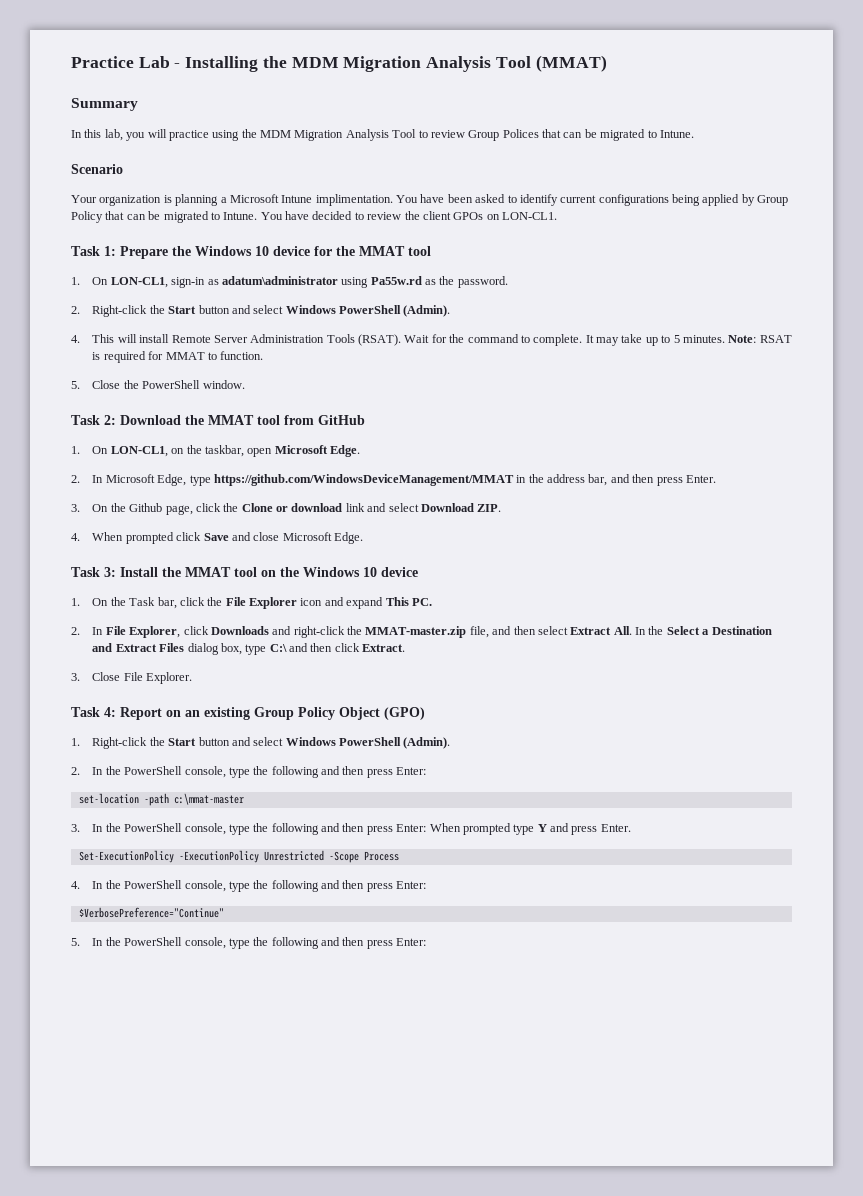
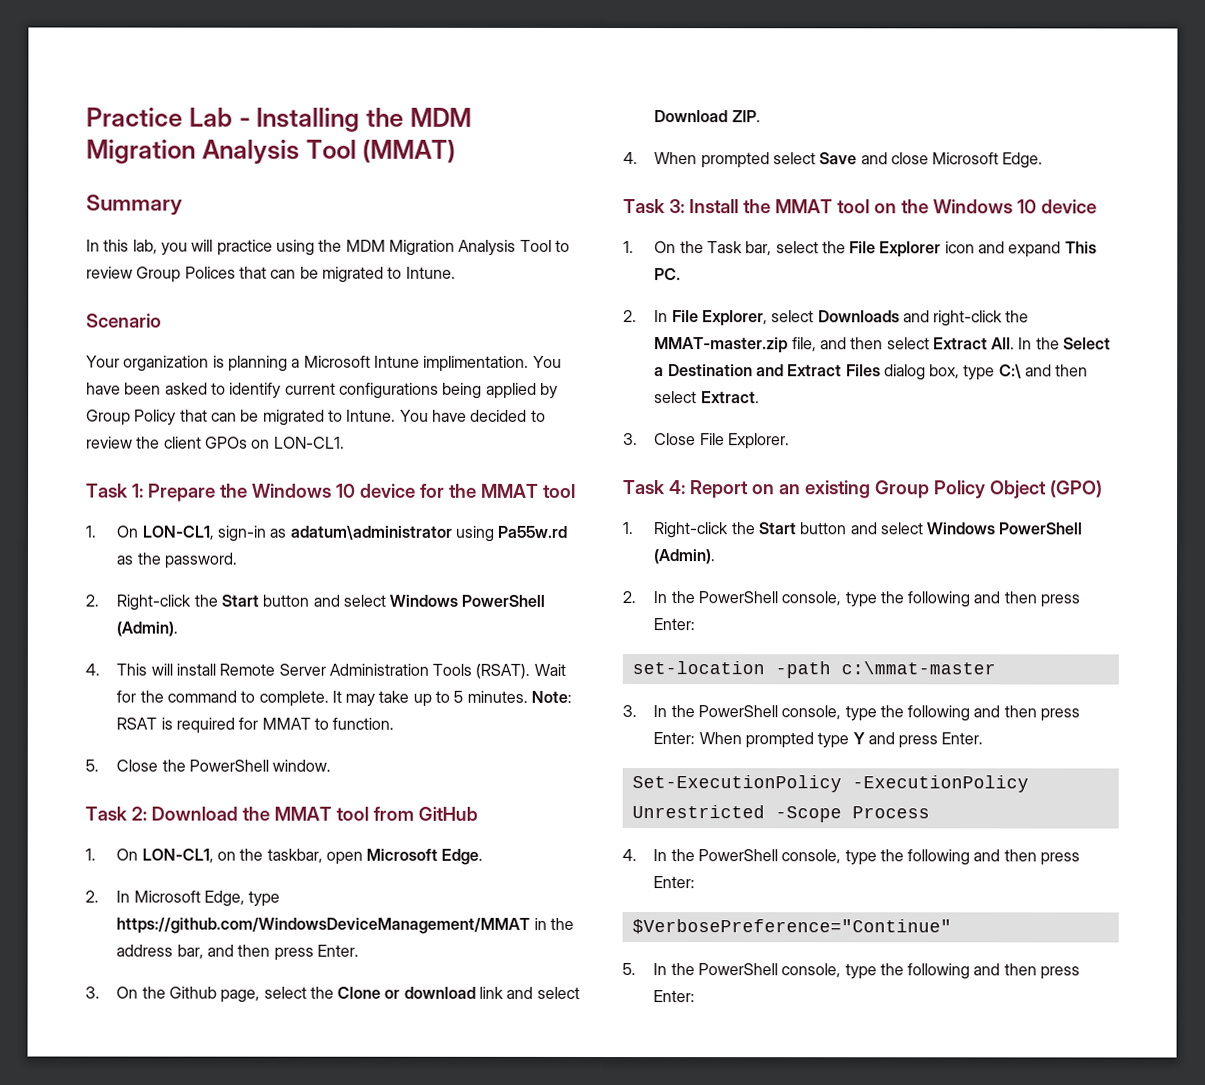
[195,503,221,512] click -> [263,986,307,999] select
[176,532,202,541] click -> [772,152,816,165] select
[179,597,205,606] click -> [775,241,819,254] select
[183,626,209,635] click -> [771,310,815,323] select
[334,643,360,652] click -> [654,391,698,404] select

